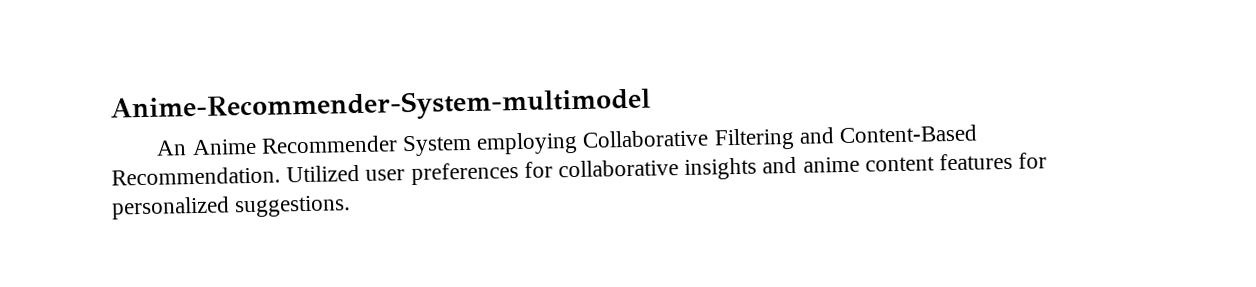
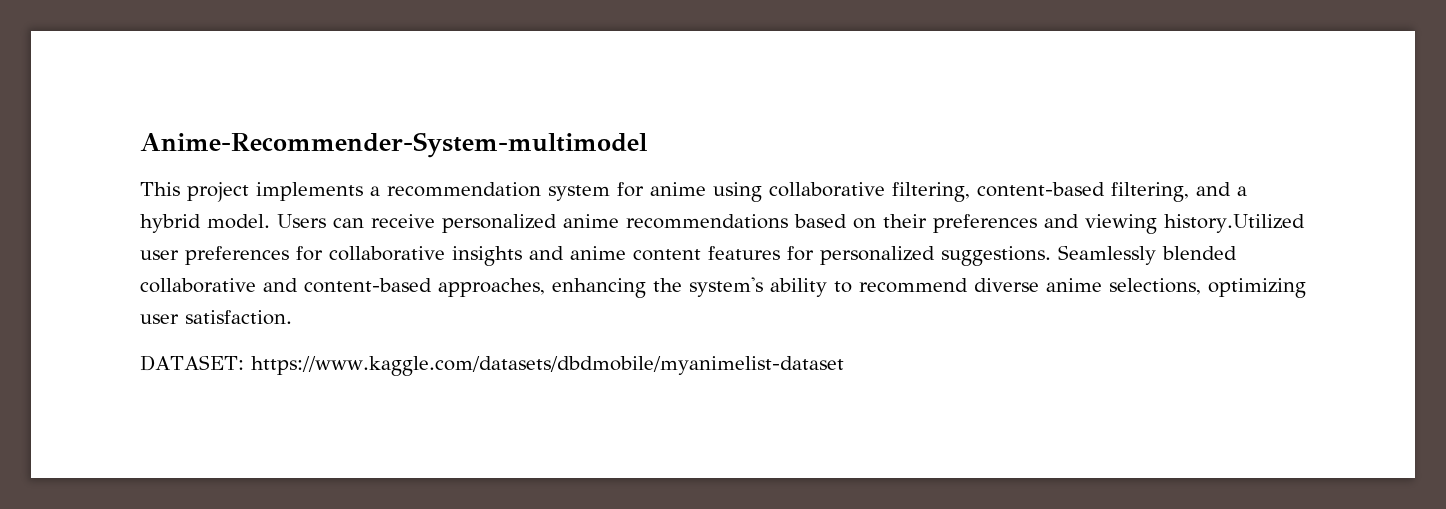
[156,124,979,157] [111,164,361,186] An Anime Recommender System employing Collaborative Filtering and Content-Based Recommendation. Utilized -> [140,182,1247,202] [140,214,1305,234] This project implements a recommendation system for anime using collaborative filtering, content-based filtering, and a hybrid model. Users can receive personalized anime recommendations based on their preferences and viewing history.Utilized
(352, 206) none -> [1058,245,1237,265] [140,277,1306,298] [140,310,292,325] [140,355,844,376] Seamlessly blended collaborative and content-based approaches, enhancing the system's ability to recommend diverse anime selections, optimizing user satisfaction. // DATASET: https://www.kaggle.com/datasets/dbdmobile/myanimelist-dataset

